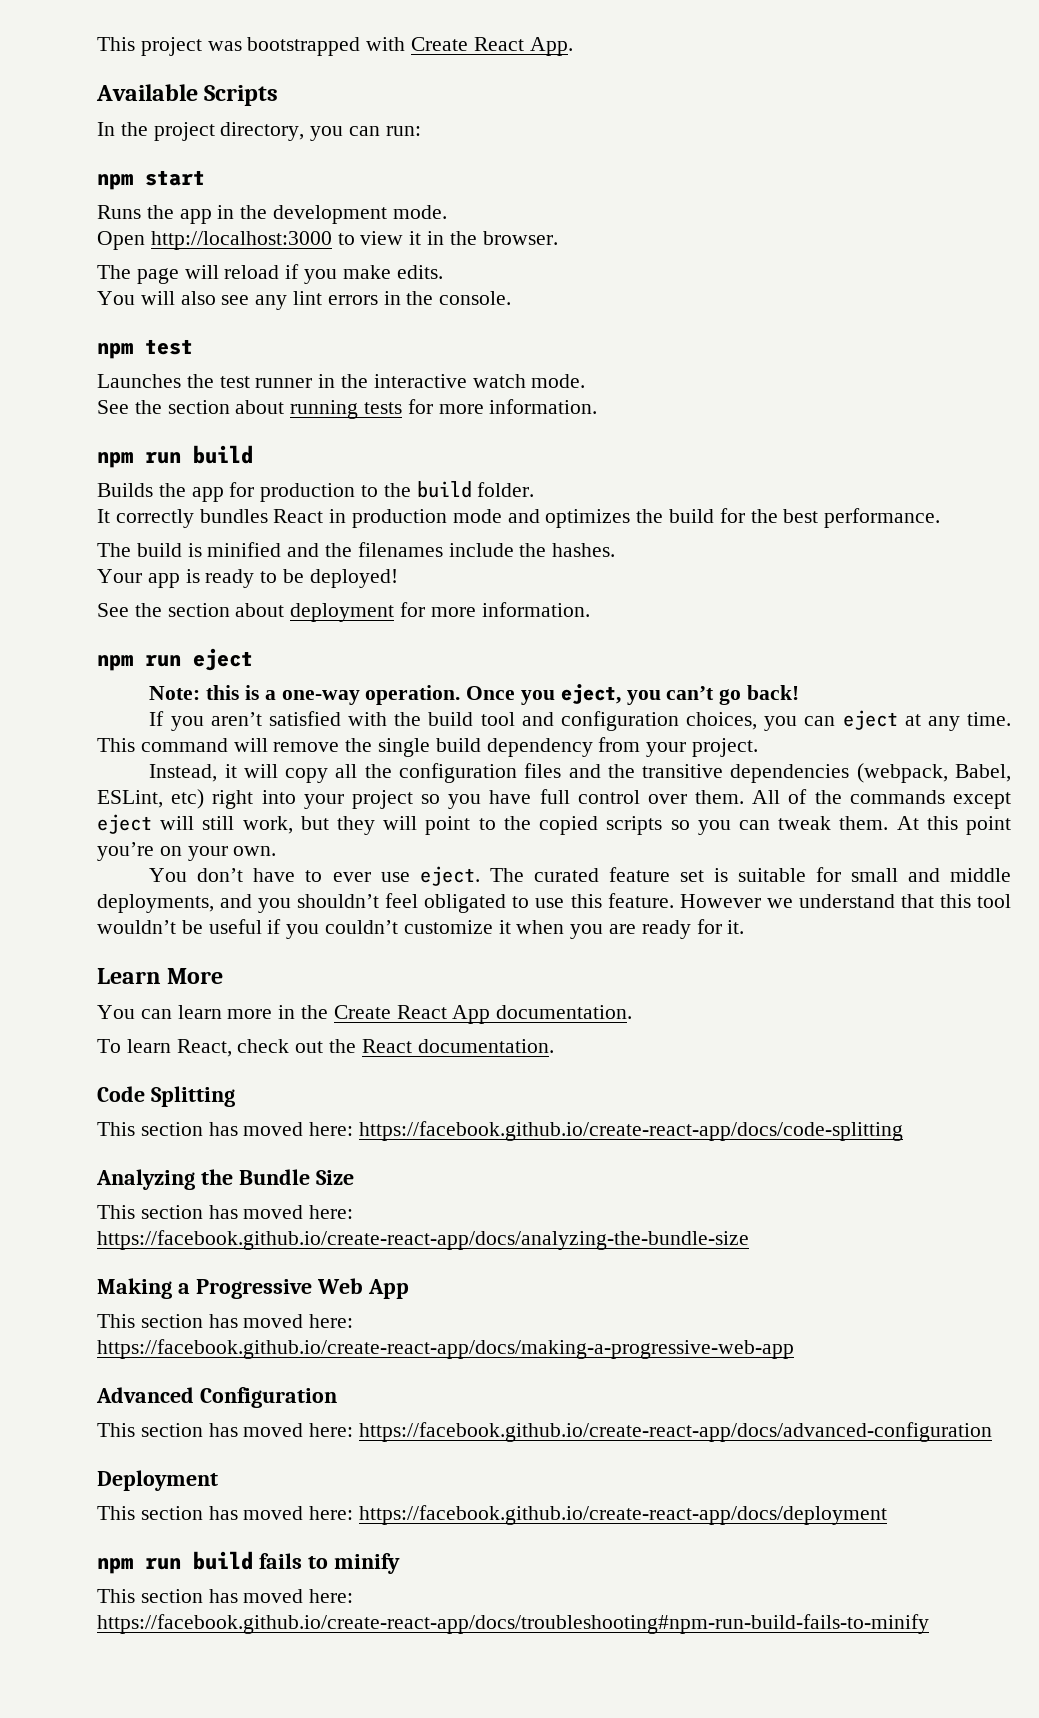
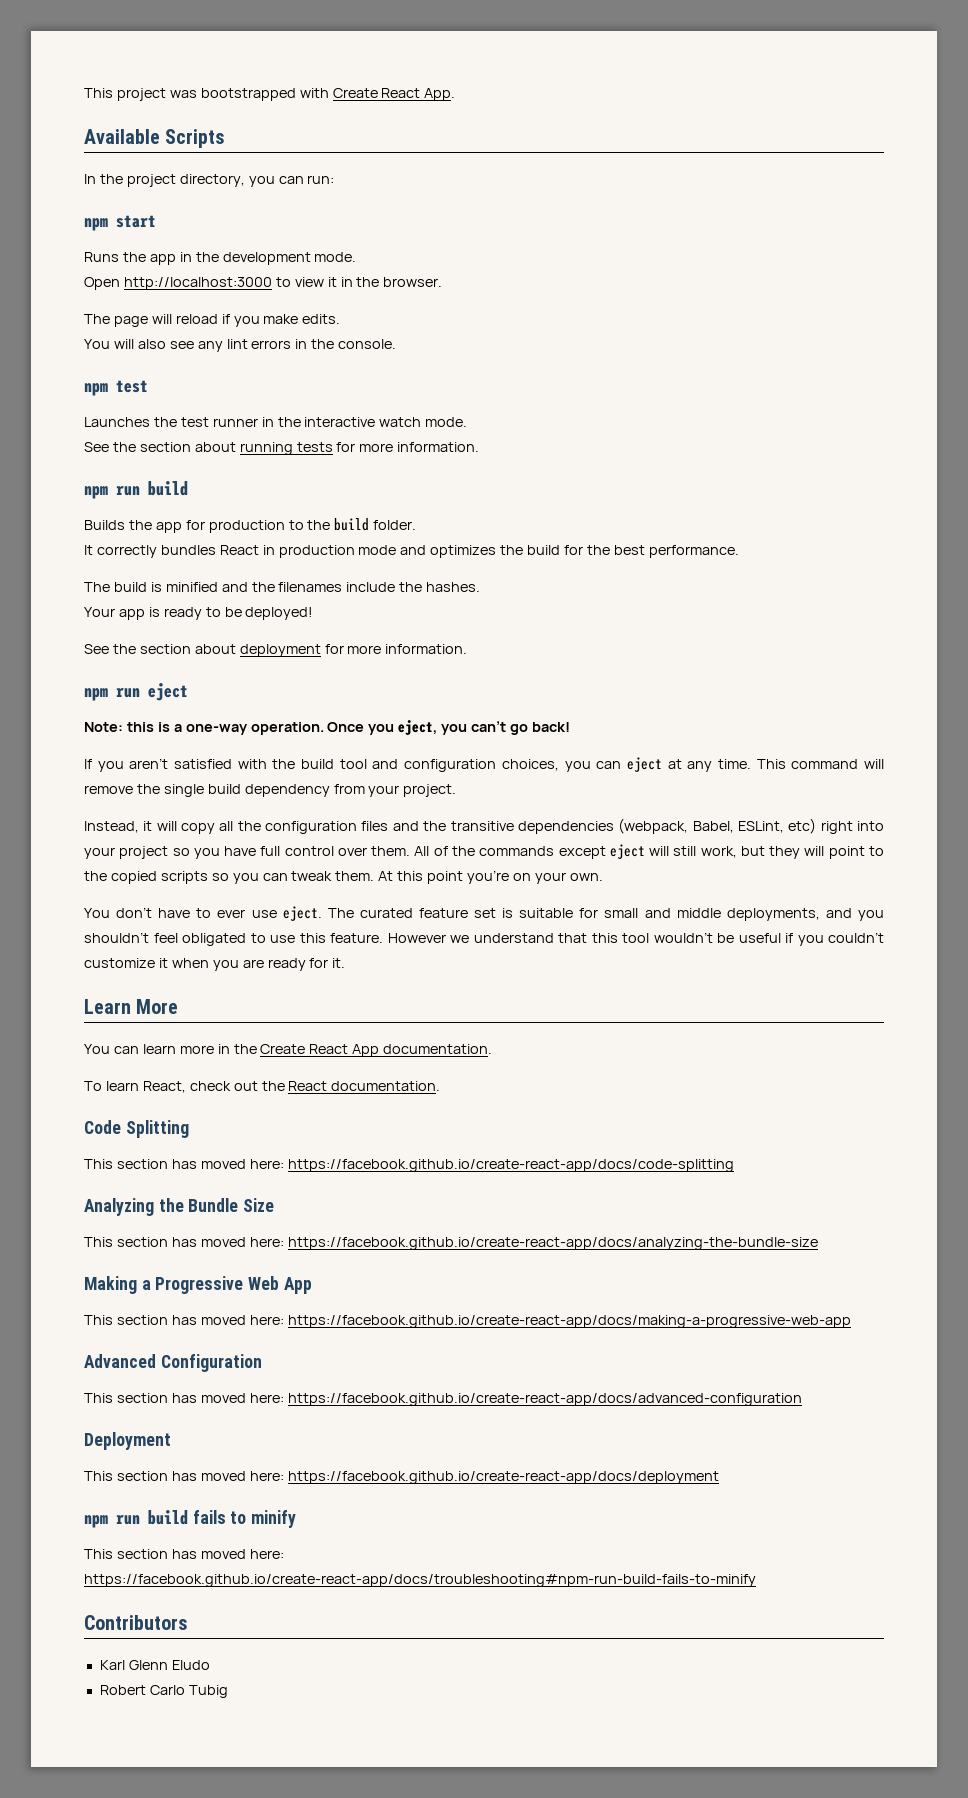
(929, 1624) none -> [84,1615,188,1630] [99,1660,210,1670] [99,1685,228,1698] // Contributors // Karl Glenn Eludo // Robert Carlo Tubig

